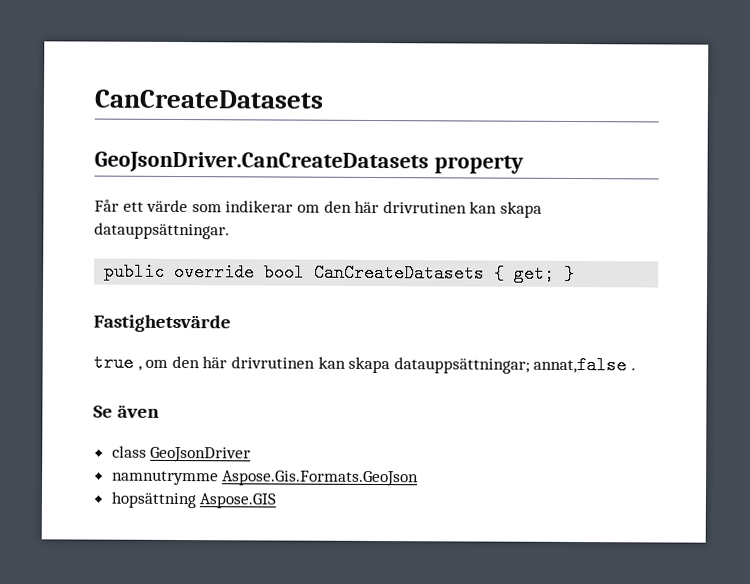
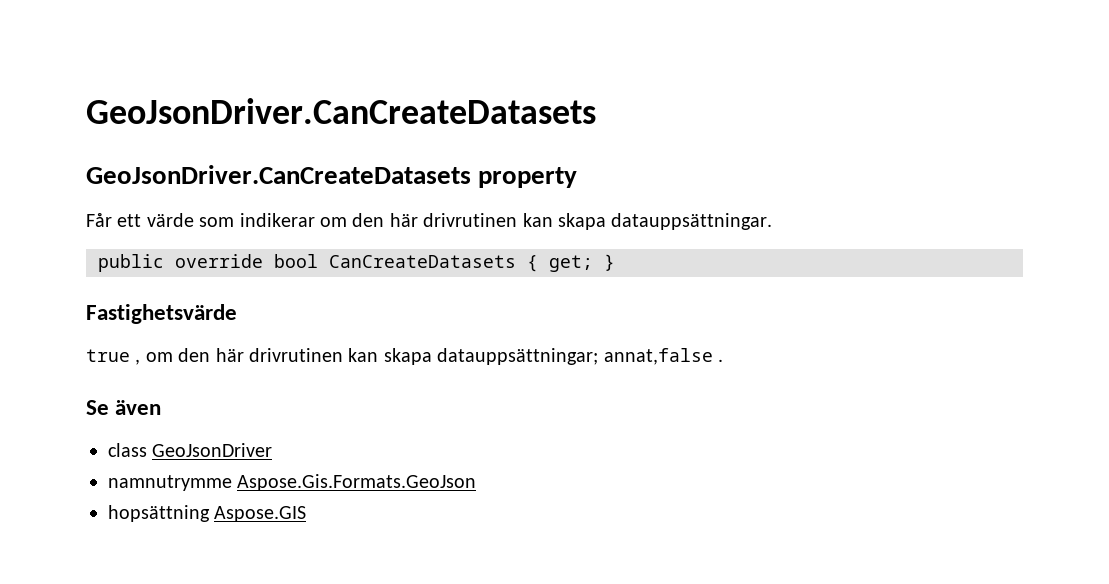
[94,89,324,109] CanCreateDatasets -> [86,98,596,124] GeoJsonDriver.CanCreateDatasets

